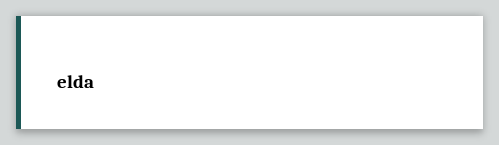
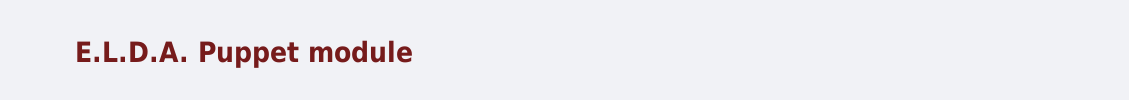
[57,75,94,88] elda -> [75,40,414,68] E.L.D.A. Puppet module

